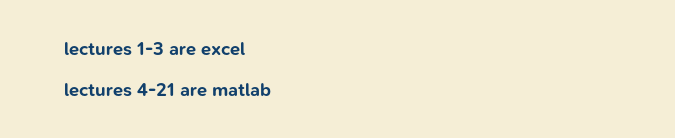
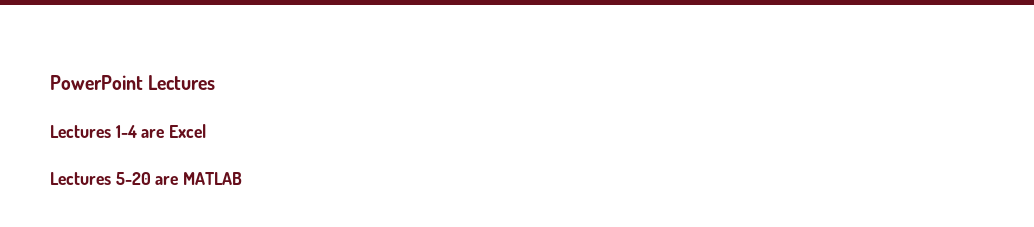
[64,42,245,56] [64,83,271,97] lectures 1-3 are excel // lectures 4-21 are matlab -> [50,75,216,90] [50,124,207,138] [50,172,243,185] PowerPoint Lectures // Lectures 1-4 are Excel // Lectures 5-20 are MATLAB

